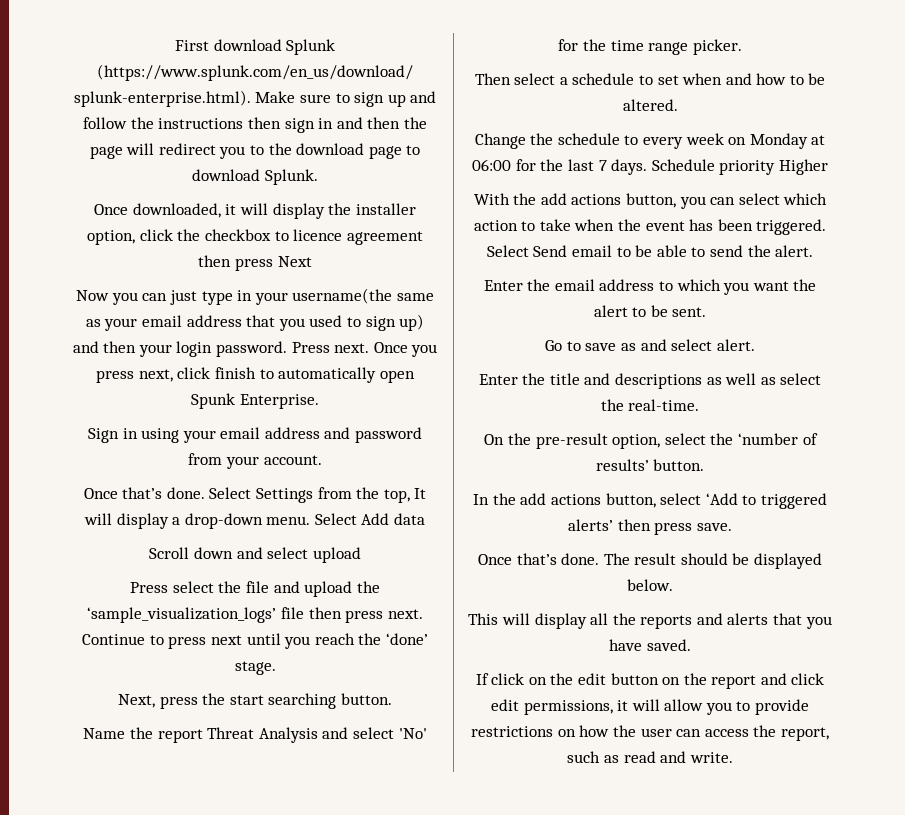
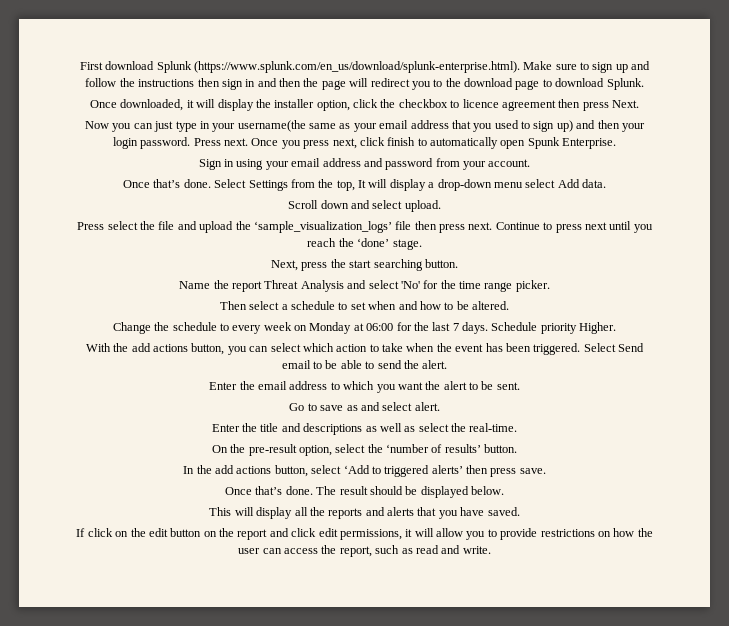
[277,256,312,267] Next -> [612,100,639,108] Next.
[266,513,426,525] menu. Select Add data -> [493,179,606,188] menu select Add data.
[312,547,361,563] upload -> [404,200,441,212] upload.
[778,159,828,175] Higher -> [579,322,617,334] Higher.

